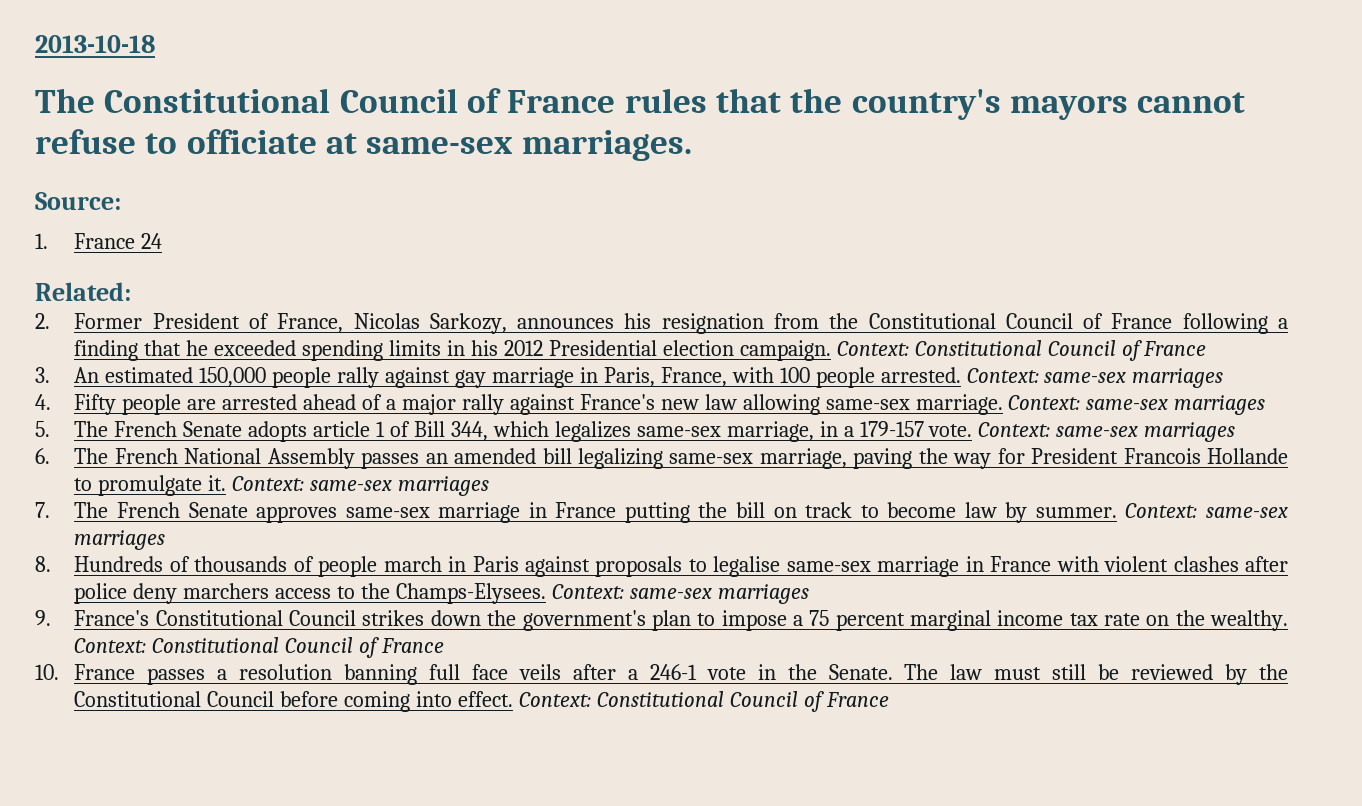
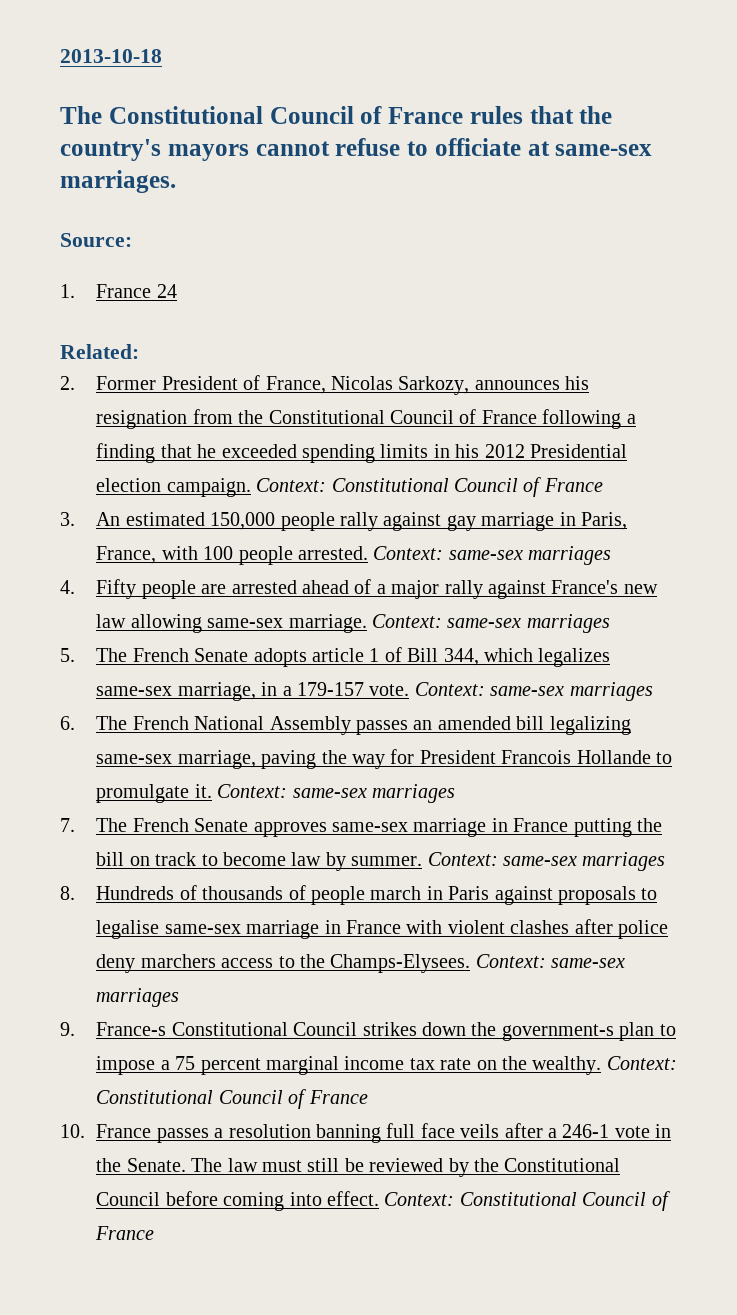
[74,610,150,626] France's -> [96,1022,167,1036] France-s
[522,610,646,631] government's -> [501,1024,614,1041] government-s

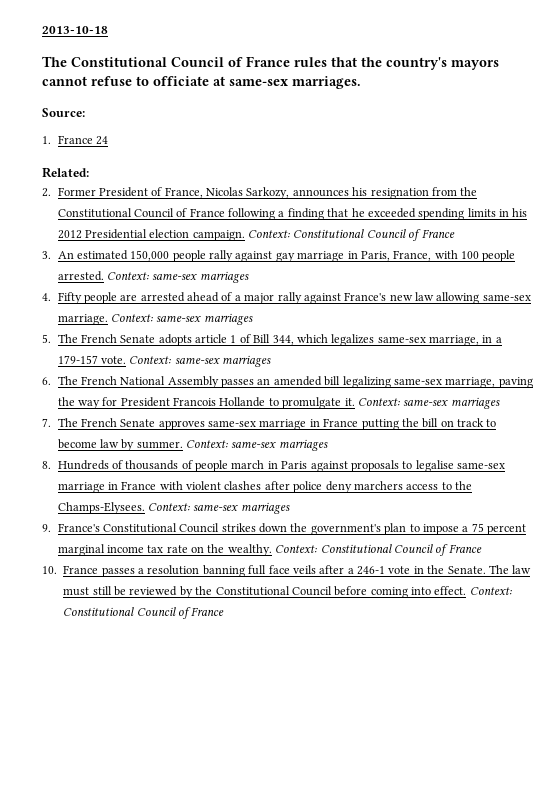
[96,1022,167,1036] France-s -> [57,523,100,532] France's
[501,1024,614,1041] government-s -> [310,524,381,535] government's

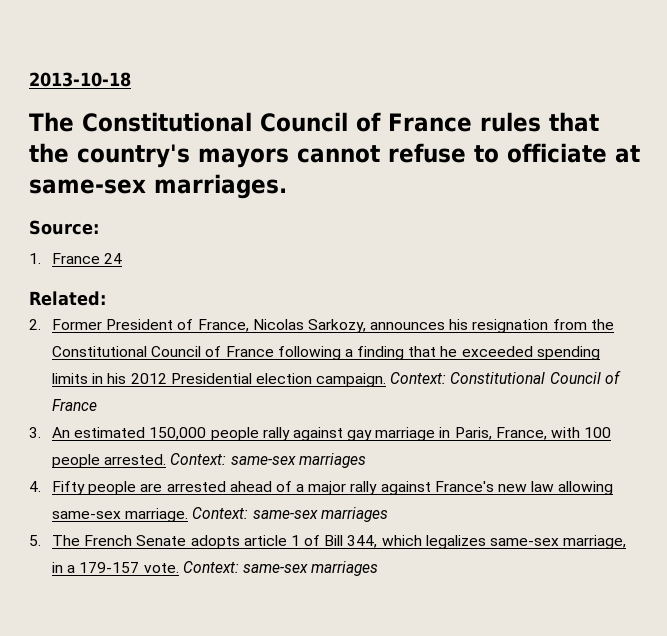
[42,376,533,388] [57,397,500,409] [42,418,497,430] [57,439,328,451] [42,460,506,472] [57,481,473,493] [57,502,290,514] [42,523,527,535] [57,544,482,556] [42,565,532,577] [63,586,512,598] [63,607,225,619] // 6. The French National Assembly passes an amended bill legalizing same-sex marriage, paving the way for President Francois Hollande to promulgate it. Context: same-sex marriages // 7. The French Senate approves same-sex marriage in France putting the bill on track to become law by summer. Context: same-sex marriages // 8. Hundreds of thousands of people march in Paris against proposals to legalise same-sex marriage in France with violent clashes after police deny marchers access to the Champs-Elysees. Context: same-sex marriages // 9. France's Constitutional Council strikes down the government's plan to impose a 75 percent marginal income tax rate on the wealthy. Context: Constitutional Council of France // 10. France passes a resolution banning full face veils after a 246-1 vote in the Senate. The law must still be reviewed by the Constitutional Council before coming into effect. Context: Constitutional Council of France -> (379, 568) none

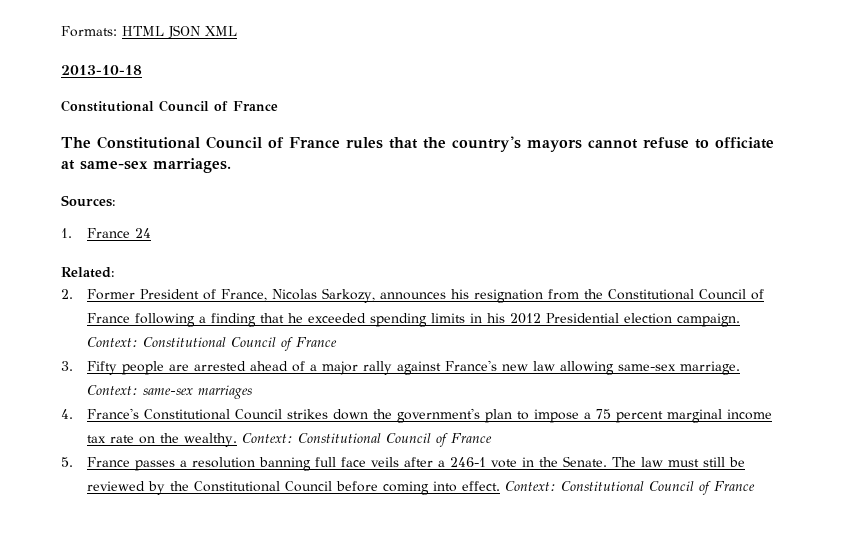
[29,72,131,87] 2013-10-18 -> [61,25,237,39] [61,65,142,75] [61,100,278,112] Formats: HTML JSON XML // 2013-10-18 // Constitutional Council of France
[29,220,99,235] Source: -> [61,195,116,207] Sources:
[51,427,612,441] [51,453,366,468] [29,481,41,492] An estimated 150,000 people rally against gay marriage in Paris, France, with 100 people arrested. Context: same-sex marriages // 4. -> (73, 366) none
[29,535,627,549] [51,561,379,576] 5. The French Senate adopts article 1 of Bill 344, which legalizes same-sex marriage, in a 179-157 vote. Context: same-sex marriages -> [61,408,773,423] [87,433,493,447] [61,456,746,471] [87,481,756,495] 4. France's Constitutional Council strikes down the government's plan to impose a 75 percent marginal income tax rate on the wealthy. Context: Constitutional Council of France // 5. France passes a resolution banning full face veils after a 246-1 vote in the Senate. The law must still be reviewed by the Constitutional Council before coming into effect. Context: Constitutional Council of France

